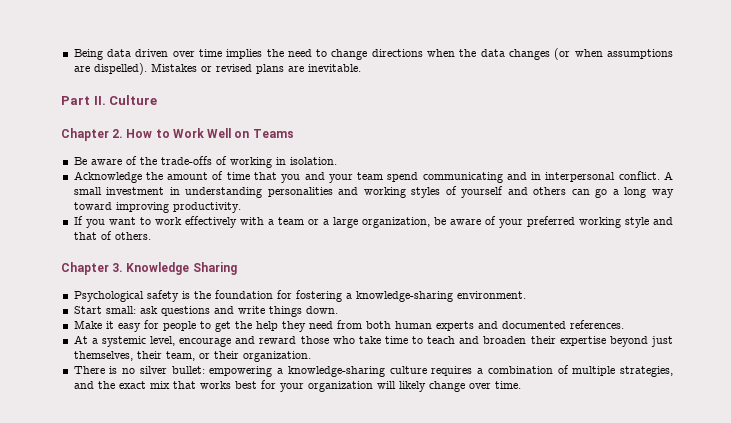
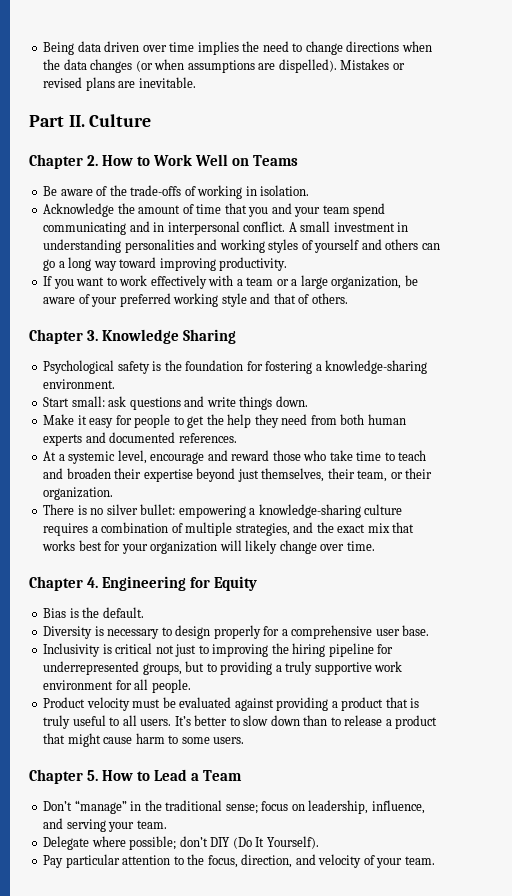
(521, 385) none -> [29,576,258,591] [43,607,144,618] [43,625,430,639] [43,643,394,657] [43,661,403,675] [43,679,191,693] [43,697,420,711] [43,715,438,729] [43,733,245,747] [29,769,243,784] [43,800,425,814] [43,818,167,832] [43,836,319,850] [43,854,435,868] // Chapter 4. Engineering for Equity // Bias is the default. // Diversity is necessary to design properly for a comprehensive user base. // Inclusivity is critical not just to improving the hiring pipeline for underrepresented groups, but to providing a truly supportive work environment for all people. // Product velocity must be evaluated against providing a product that is truly useful to all users. It’s better to slow down than to release a product that might cause harm to some users. // Chapter 5. How to Lead a Team // Don’t “manage” in the traditional sense; focus on leadership, influence, and serving your team. // Delegate where possible; don’t DIY (Do It Yourself). // Pay particular attention to the focus, direction, and velocity of your team.

